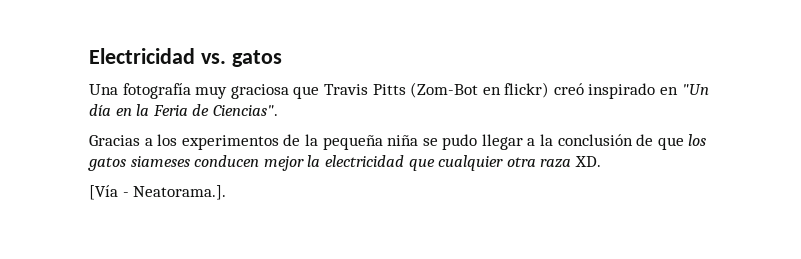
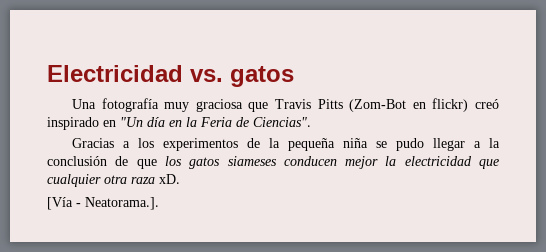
[574,156,601,167] XD. -> [159,174,180,184] xD.

